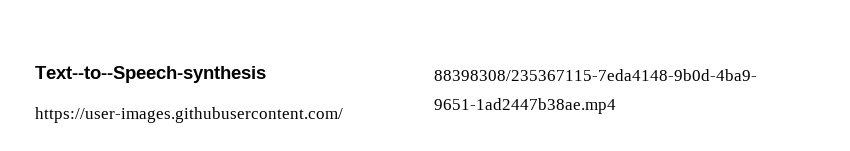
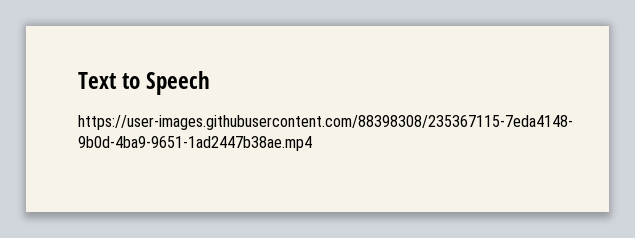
[35,66,266,83] Text--to--Speech-synthesis -> [78,71,211,95] Text to Speech

